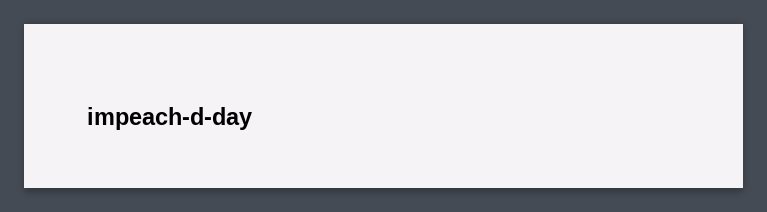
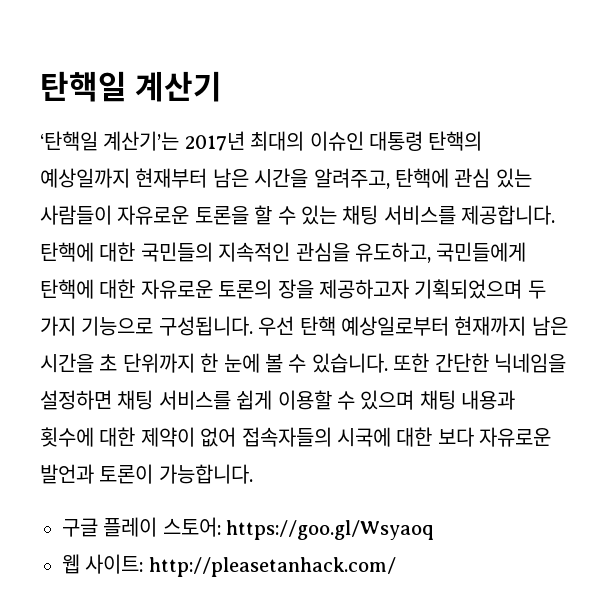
[87,107,252,130] impeach-d-day -> [40,71,223,102] [40,131,483,151] [40,168,532,189] [40,205,556,225] [40,242,527,263] [40,279,546,299] [40,316,568,336] [40,353,566,373] [40,390,516,410] [40,427,552,447] [40,464,253,484] [62,517,435,540] [62,554,396,577] 탄핵일 계산기 // ‘탄핵일 계산기’는 2017년 최대의 이슈인 대통령 탄핵의 예상일까지 현재부터 남은 시간을 알려주고, 탄핵에 관심 있는 사람들이 자유로운 토론을 할 수 있는 채팅 서비스를 제공합니다. 탄핵에 대한 국민들의 지속적인 관심을 유도하고, 국민들에게 탄핵에 대한 자유로운 토론의 장을 제공하고자 기획되었으며 두 가지 기능으로 구성됩니다. 우선 탄핵 예상일로부터 현재까지 남은 시간을 초 단위까지 한 눈에 볼 수 있습니다. 또한 간단한 닉네임을 설정하면 채팅 서비스를 쉽게 이용할 수 있으며 채팅 내용과 횟수에 대한 제약이 없어 접속자들의 시국에 대한 보다 자유로운 발언과 토론이 가능합니다. // 구글 플레이 스토어: https://goo.gl/Wsyaoq // 웹 사이트: http://pleasetanhack.com/

